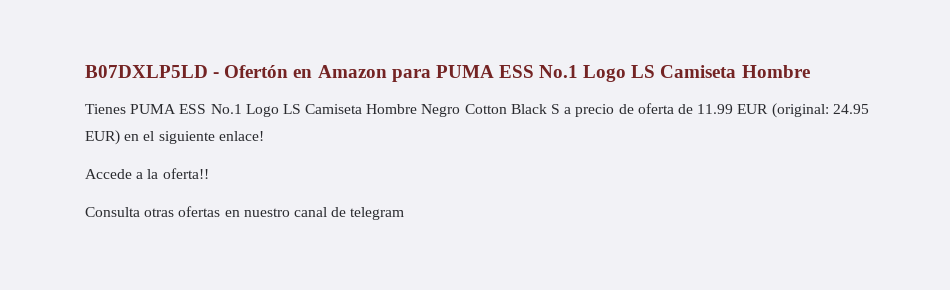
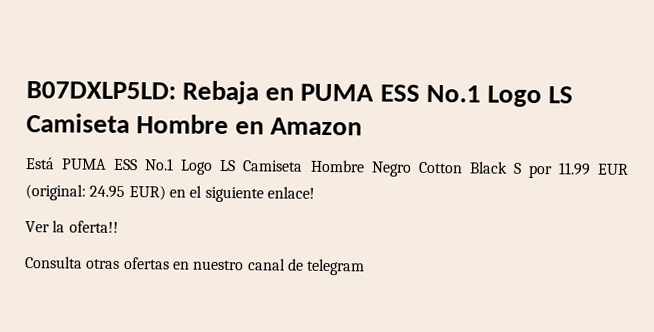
[85,65,810,82] [85,104,126,114] B07DXLP5LD - Ofertón en Amazon para PUMA ESS No.1 Logo LS Camiseta Hombre // Tienes -> [26,80,574,108] [26,113,363,136] [25,157,55,170] B07DXLP5LD: Rebaja en PUMA ESS No.1 Logo LS Camiseta Hombre en Amazon // Está
[564,103,693,117] a precio de oferta de -> [527,164,553,179] por
[85,169,144,179] Accede a -> [25,221,50,233] Ver

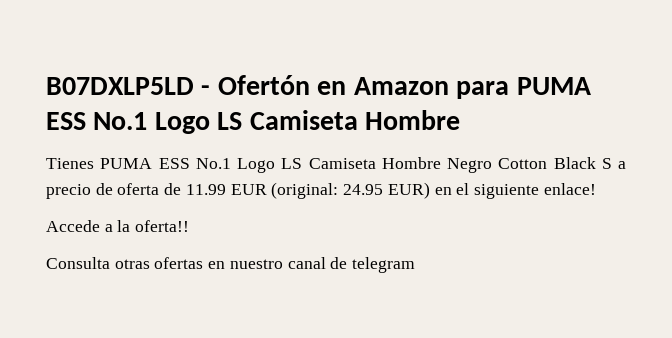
[26,80,574,108] [26,113,363,136] [25,157,55,170] B07DXLP5LD: Rebaja en PUMA ESS No.1 Logo LS Camiseta Hombre en Amazon // Está -> [46,75,591,99] [46,110,461,134] [46,158,94,169] B07DXLP5LD - Ofertón en Amazon para PUMA ESS No.1 Logo LS Camiseta Hombre // Tienes
[527,164,553,179] por -> [618,161,626,169] [46,183,182,199] a precio de oferta de
[25,221,50,233] Ver -> [46,220,113,232] Accede a

